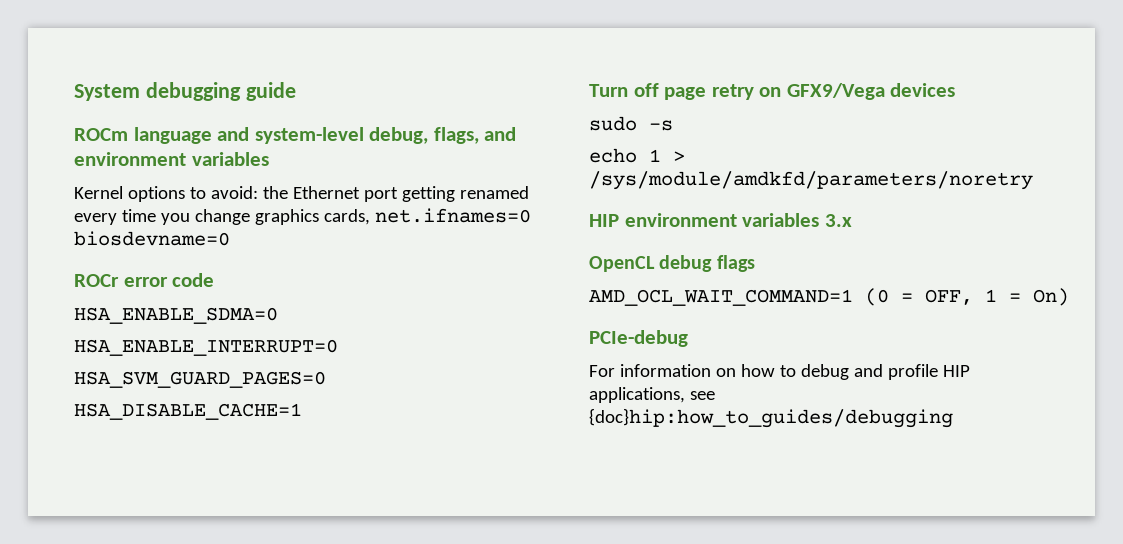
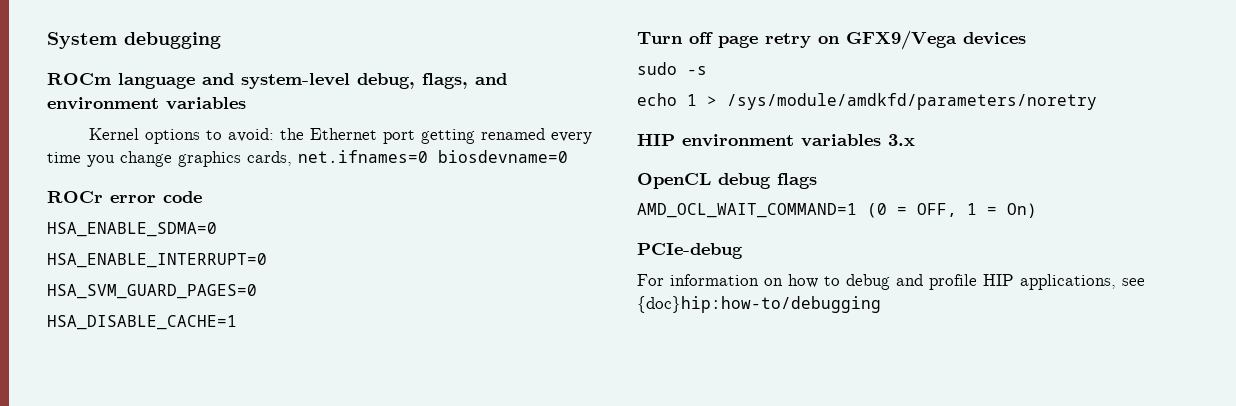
[245,82,296,101] guide -> (221, 40) none
[589,408,953,428] {doc}hip:how_to_guides/debugging -> [637,296,881,313] {doc}hip:how-to/debugging

